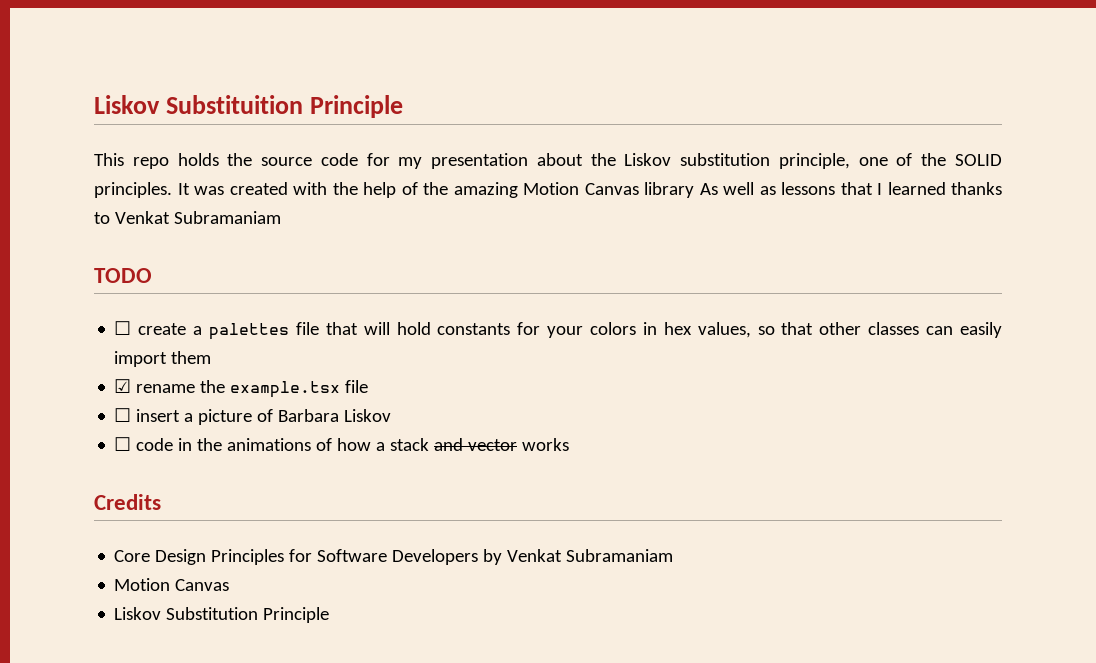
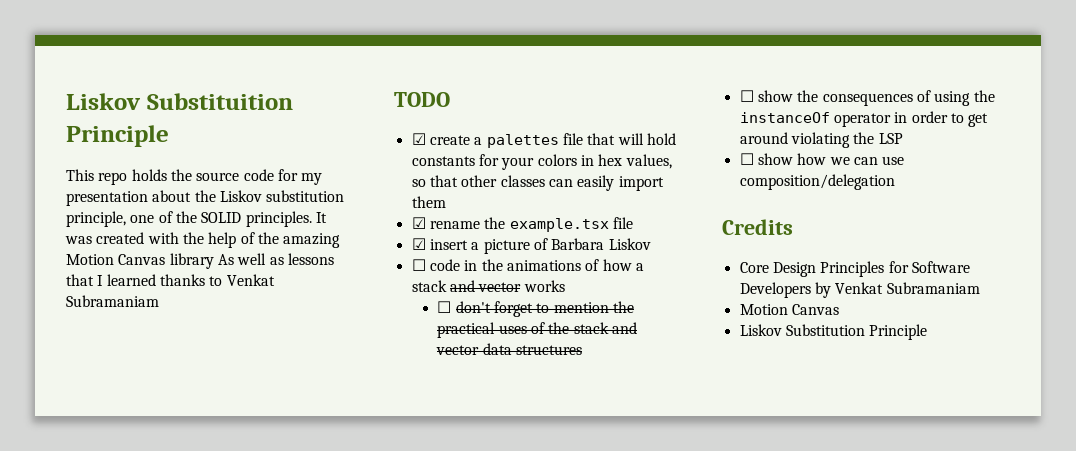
[114,321,132,335] ☐ -> [411,133,426,145] ☑
[114,408,132,422] ☐ -> [411,238,426,250] ☑
(570, 444) none -> [437,301,634,317] [437,322,637,338] [436,343,583,355] [739,90,995,106] [739,111,989,127] [739,132,903,148] [739,153,905,165] [739,174,895,190] // ☐ don't forget to mention the practical uses of the stack and vector data structures // ☐ show the consequences of using the instanceOf operator in order to get around violating the LSP // ☐ show how we can use composition/delegation

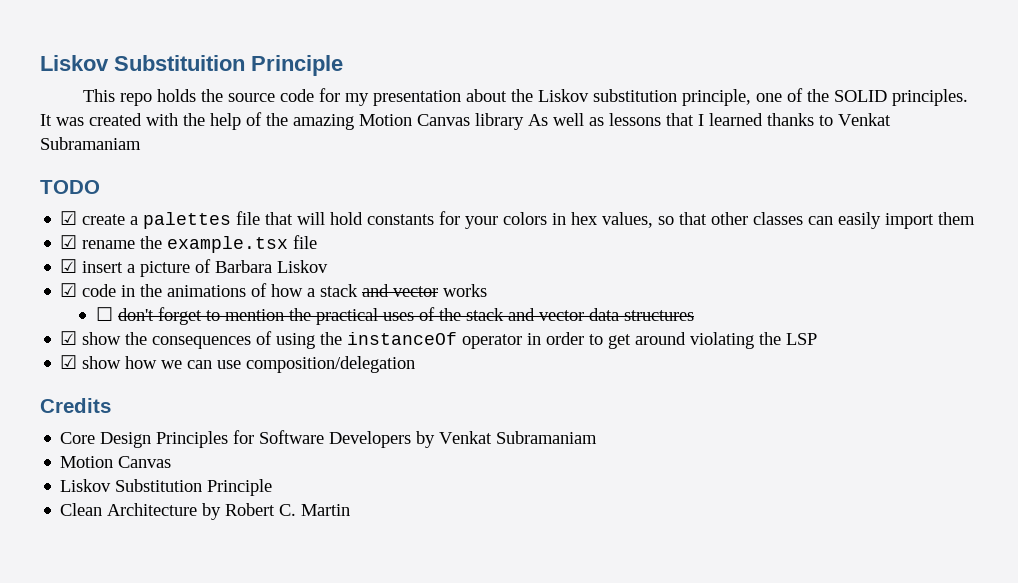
[411,259,426,271] ☐ -> [60,283,78,297] ☑
[739,90,754,102] ☐ -> [60,331,78,345] ☑
[739,153,754,165] ☐ -> [60,355,78,369] ☑
(928, 332) none -> [60,503,351,520] // Clean Architecture by Robert C. Martin

